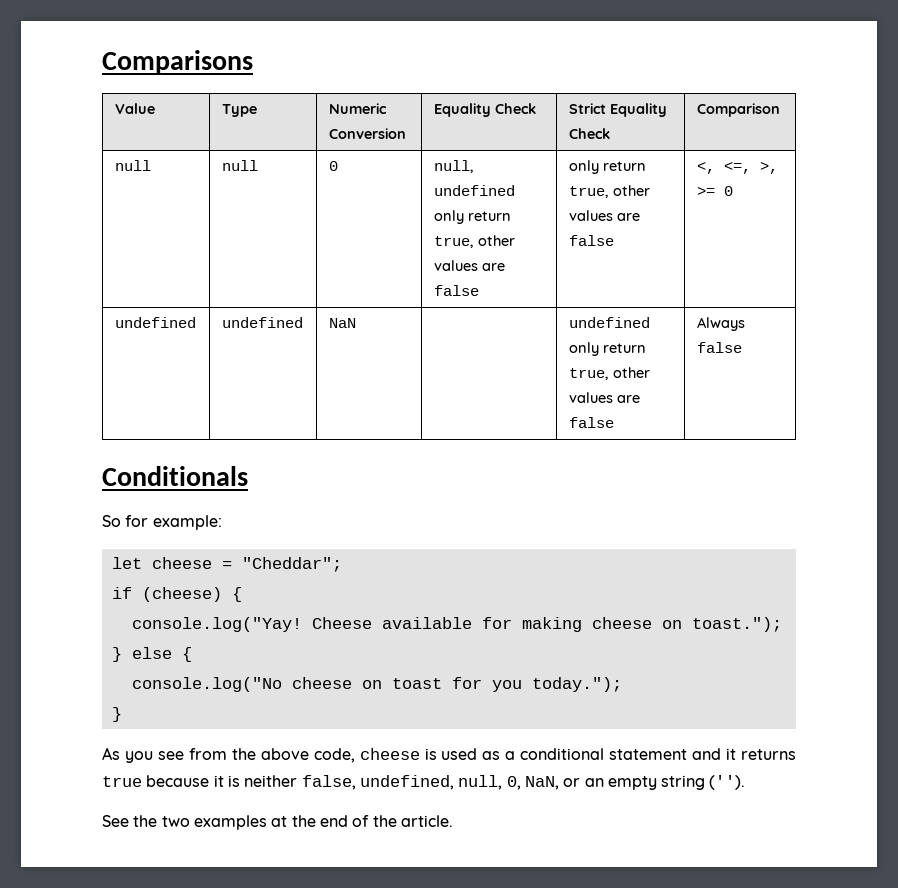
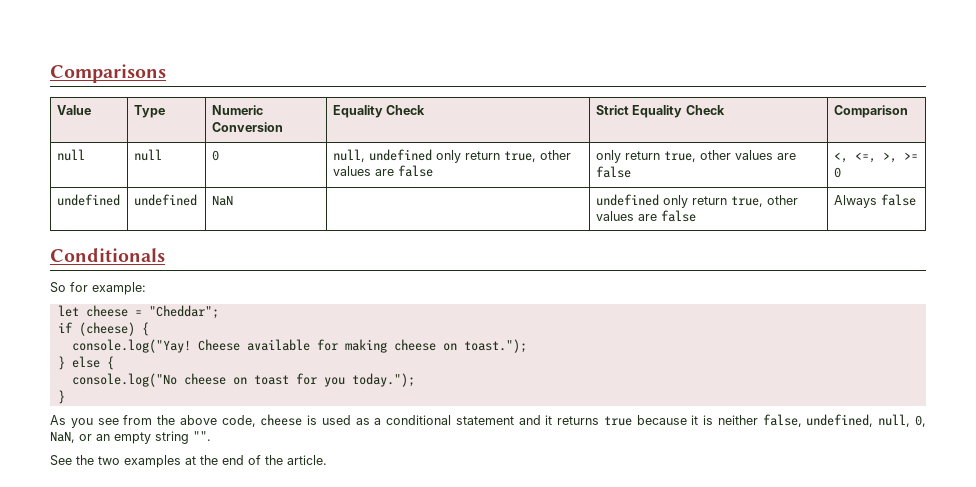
[709,775,746,790] (''). -> [193,431,211,441] "".

